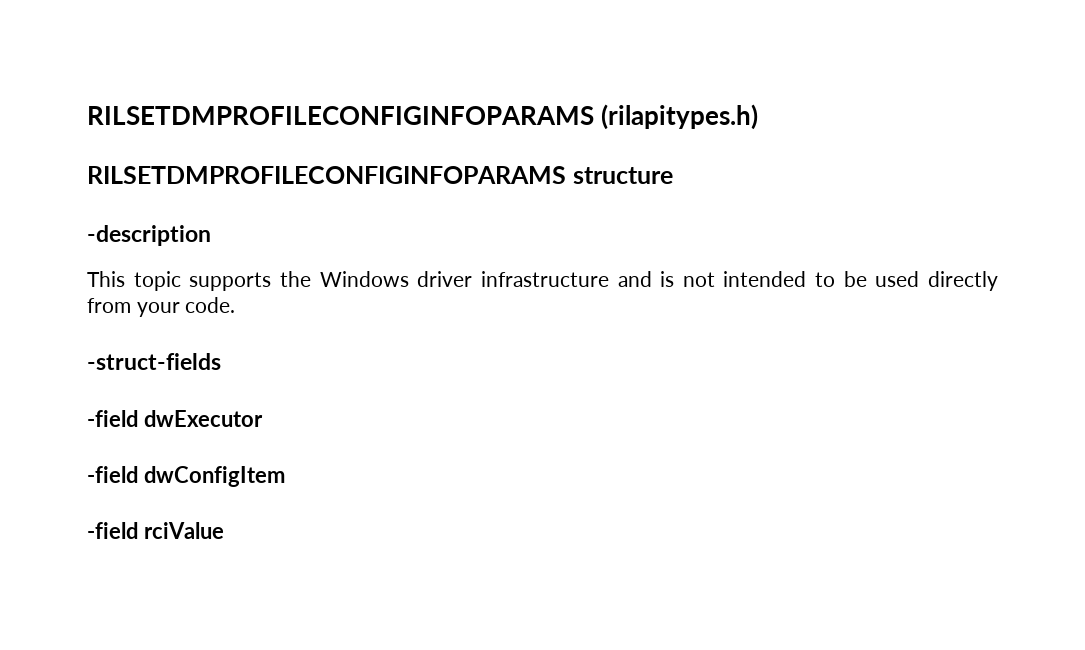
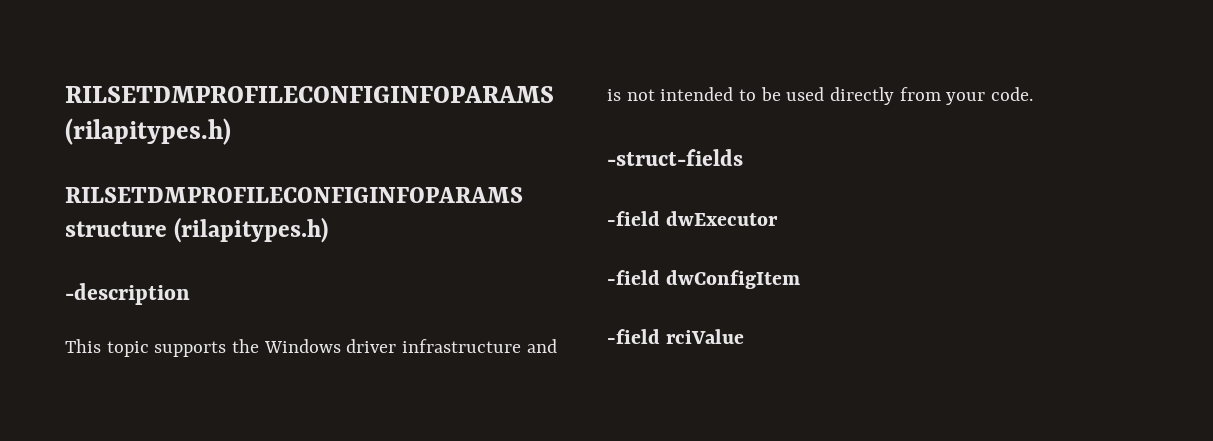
(673, 175) none -> [174,217,329,243] (rilapitypes.h)

